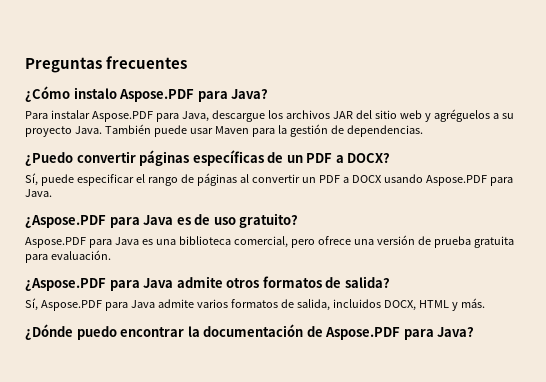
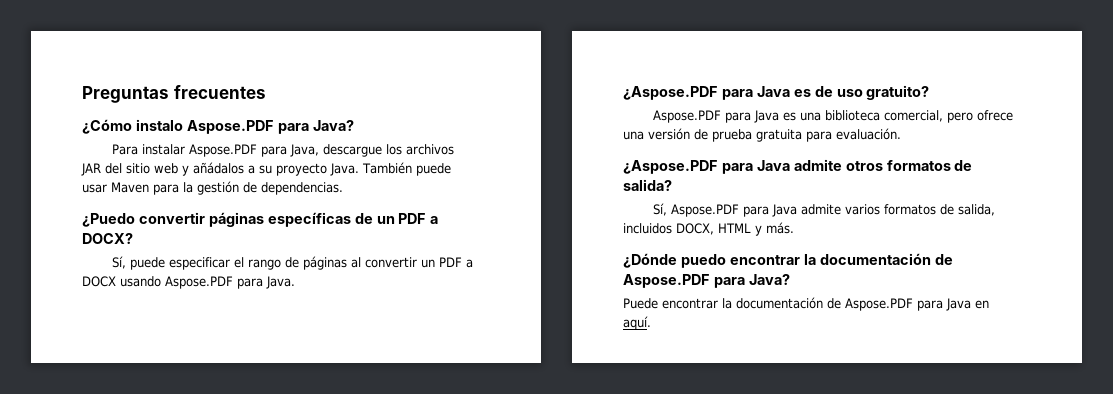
[433,109,490,122] agréguelos -> [193,162,244,174] añádalos
(475, 332) none -> [623,297,989,311] [623,316,651,330] // Puede encontrar la documentación de Aspose.PDF para Java en aquí.

